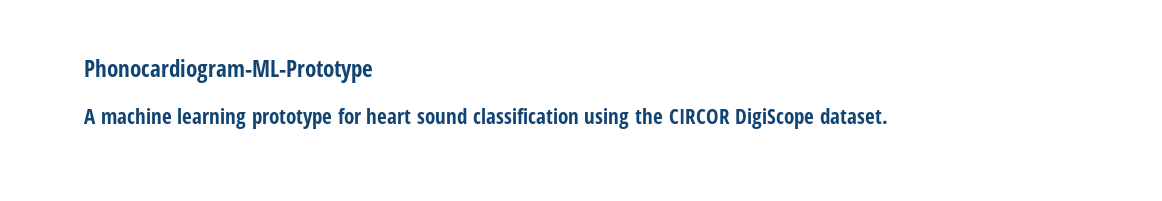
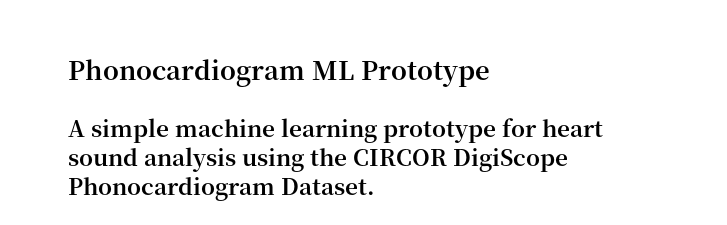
[84,59,373,83] Phonocardiogram-ML-Prototype -> [68,59,490,87] Phonocardiogram ML Prototype
(96, 116) none -> [91,118,170,143] simple
[472,108,579,124] classification -> [144,147,237,172] analysis
[820,108,889,124] dataset. -> [68,177,376,201] Phonocardiogram Dataset.

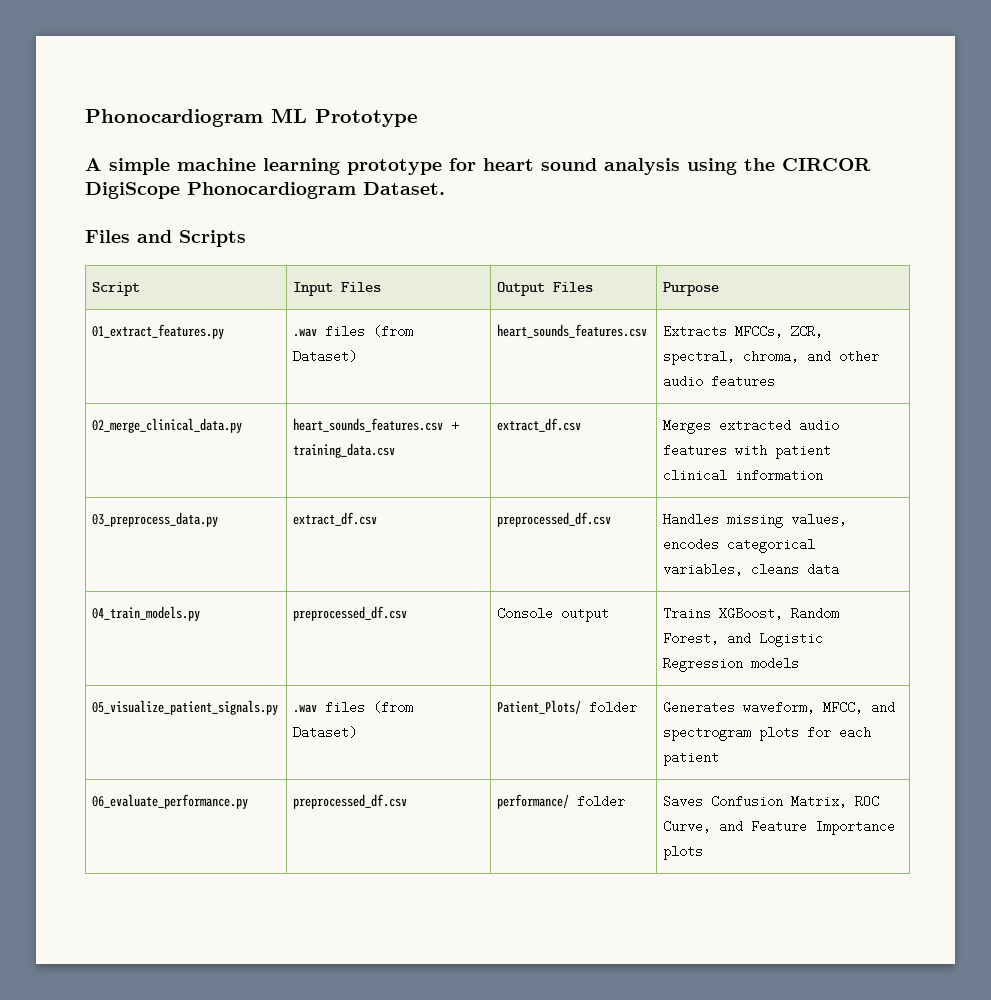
(376, 186) none -> [85,230,246,247] [92,282,141,296] [293,282,382,296] [497,282,594,296] [663,282,720,296] [92,324,225,339] [293,325,414,338] [293,350,358,363] [497,324,648,338] [663,325,824,338] [663,350,880,365] [663,375,776,388] [92,418,243,433] [293,418,460,432] [293,443,396,458] [497,418,582,432] [663,419,840,434] [663,444,832,459] [663,469,824,482] [92,512,219,527] [293,512,378,526] [497,512,612,527] [663,513,848,528] [663,538,816,553] [663,563,840,576] [92,606,201,621] [293,606,408,621] [497,607,610,622] [663,607,840,620] [663,632,824,647] [663,657,800,672] [92,700,279,715] [293,701,414,714] [293,726,358,739] [497,700,638,714] [663,701,896,714] [663,726,872,741] [663,751,720,766] [92,794,249,809] [293,794,408,809] [497,794,626,809] [663,795,880,808] [663,820,896,835] [663,846,704,860] // Files and Scripts // Script | Input Files | Output Files | Purpose // 01_extract_features.py | .wav files (from Dataset) | heart_sounds_features.csv | Extracts MFCCs, ZCR, spectral, chroma, and other audio features // 02_merge_clinical_data.py | heart_sounds_features.csv + training_data.csv | extract_df.csv | Merges extracted audio features with patient clinical information // 03_preprocess_data.py | extract_df.csv | preprocessed_df.csv | Handles missing values, encodes categorical variables, cleans data // 04_train_models.py | preprocessed_df.csv | Console output | Trains XGBoost, Random Forest, and Logistic Regression models // 05_visualize_patient_signals.py | .wav files (from Dataset) | Patient_Plots/ folder | Generates waveform, MFCC, and spectrogram plots for each patient // 06_evaluate_performance.py | preprocessed_df.csv | performance/ folder | Saves Confusion Matrix, ROC Curve, and Feature Importance plots

